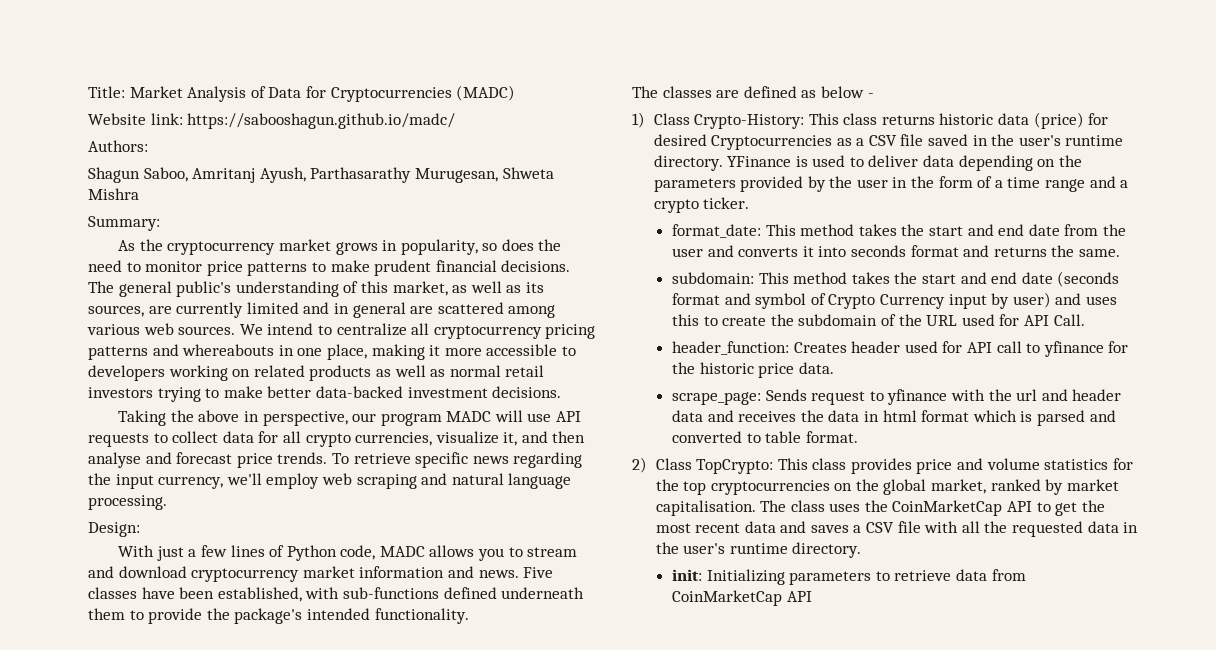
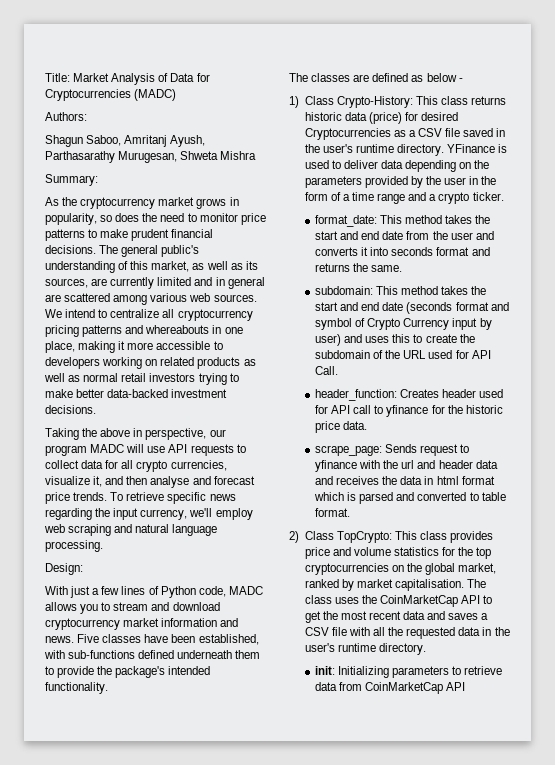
[88,113,456,129] // Website link: https://sabooshagun.github.io/madc/ -> (177, 95) none

